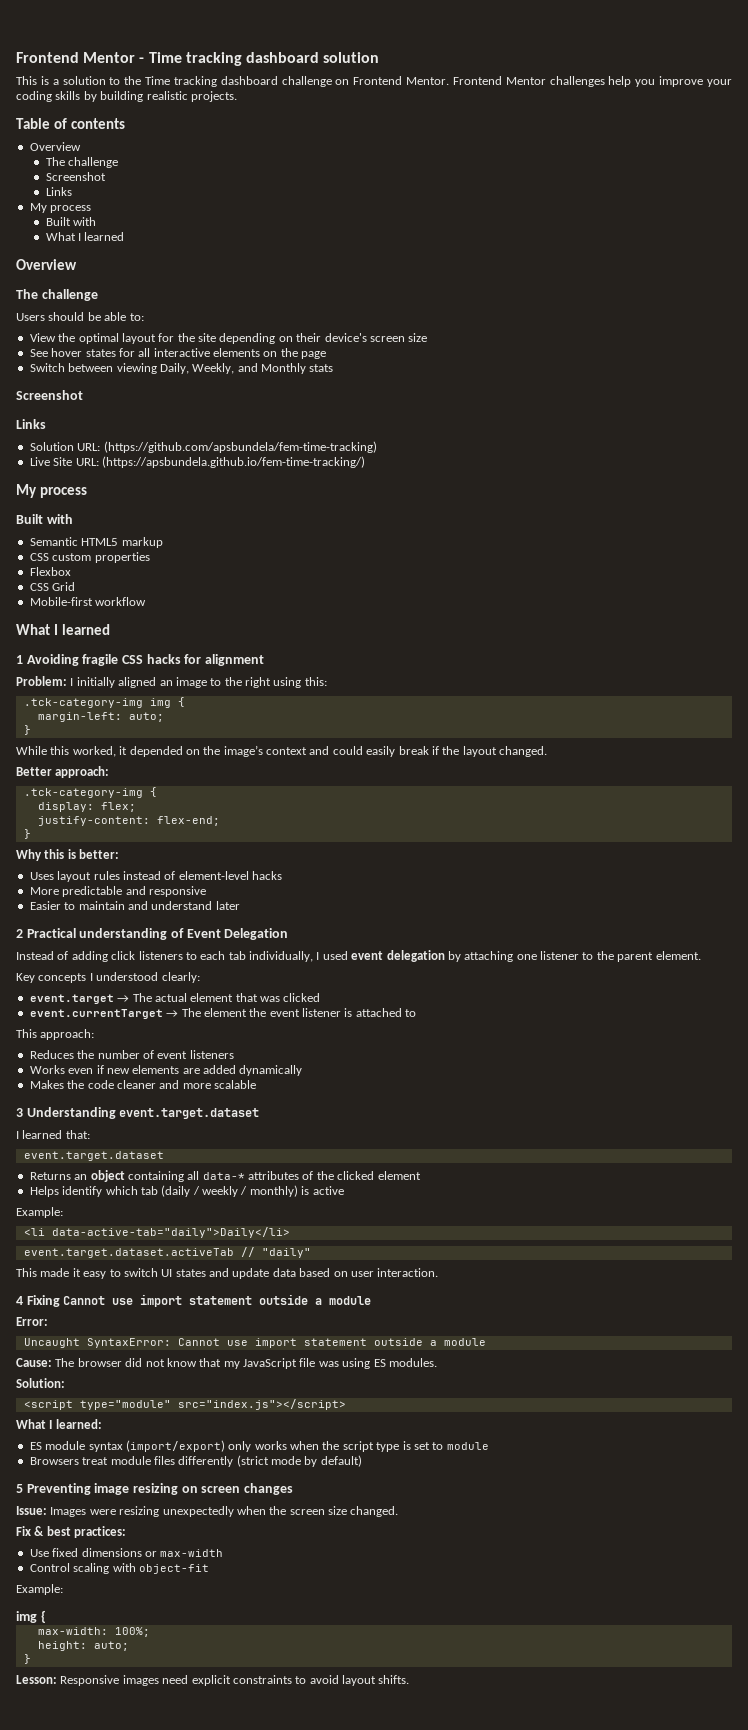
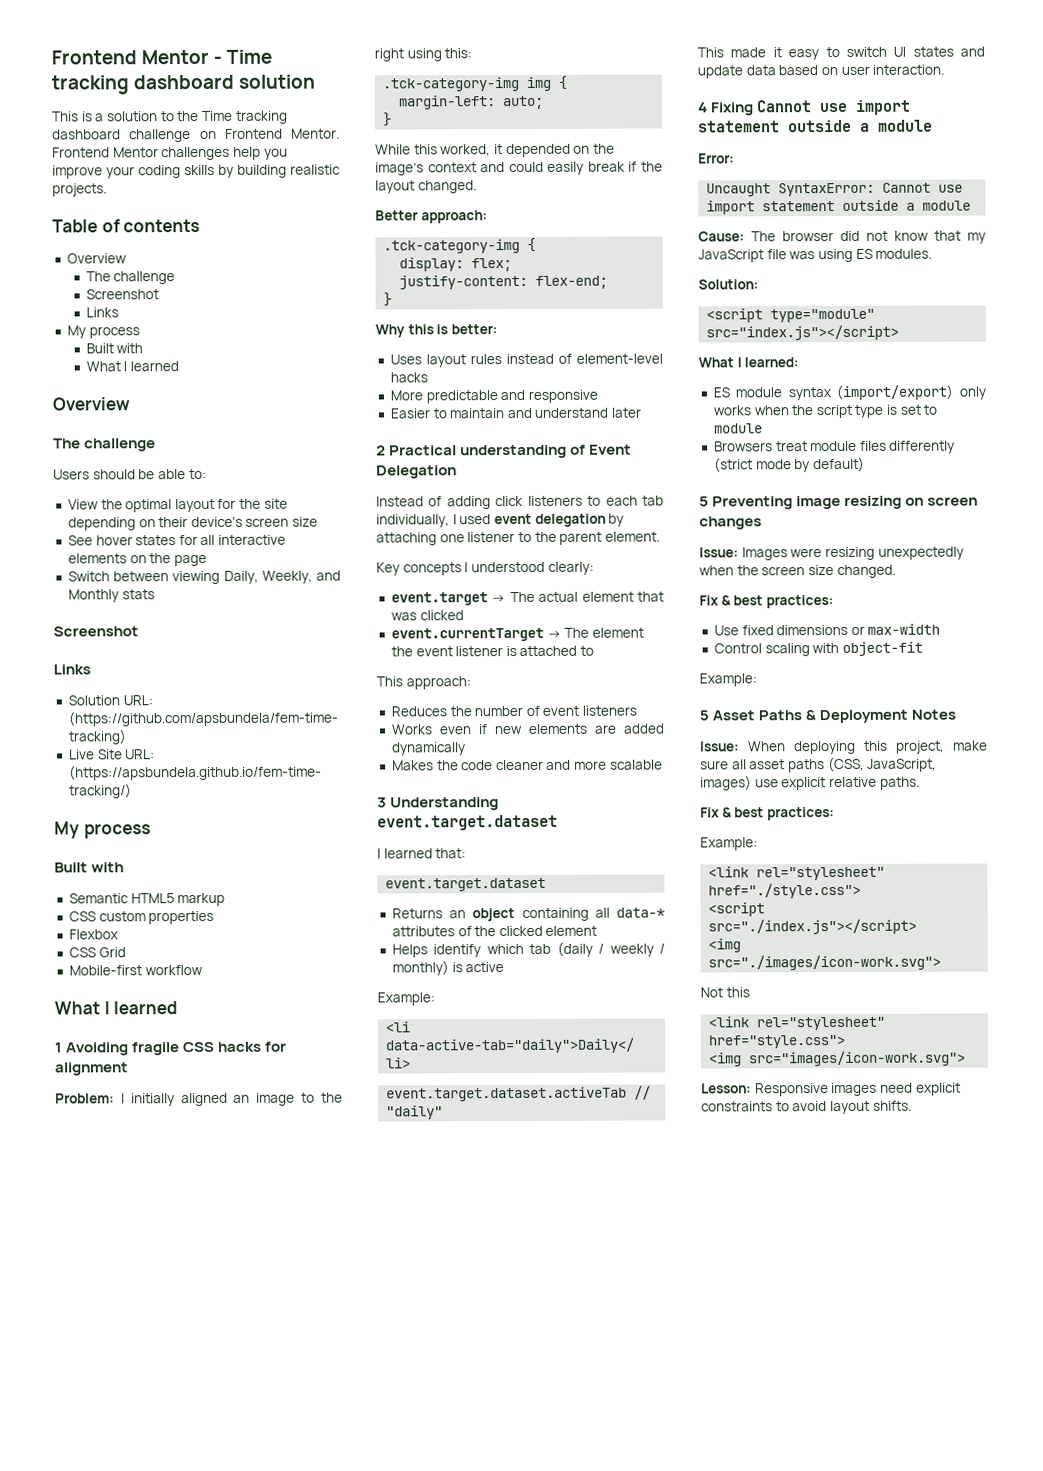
[16,1610,46,1623] [37,1627,150,1637] [37,1641,129,1651] [23,1654,31,1664] img { // max-width: 100%; // height: auto; // } -> [699,709,957,724] [700,740,988,755] [700,756,938,773] [700,775,920,791] [700,807,835,821] [700,837,758,851] [708,866,886,881] [708,882,862,899] [708,902,766,917] [708,918,918,935] [708,938,742,953] [708,954,942,971] [700,987,750,998] [708,1016,886,1031] [708,1034,846,1049] [708,1050,967,1067] 5 Asset Paths & Deployment Notes // Issue: When deploying this project, make sure all asset paths (CSS, JavaScript, images) use explicit relative paths. // Fix & best practices: // Example: // <link rel="stylesheet" href="./style.css"> // <script src="./index.js"></script> // <img src="./images/icon-work.svg"> // Not this // <link rel="stylesheet" href="style.css"> // <img src="images/icon-work.svg">

